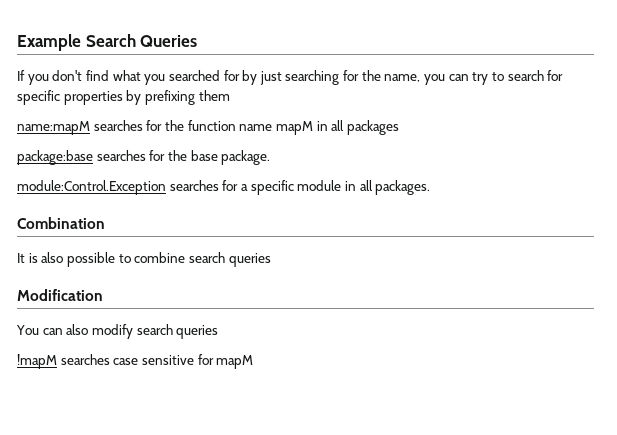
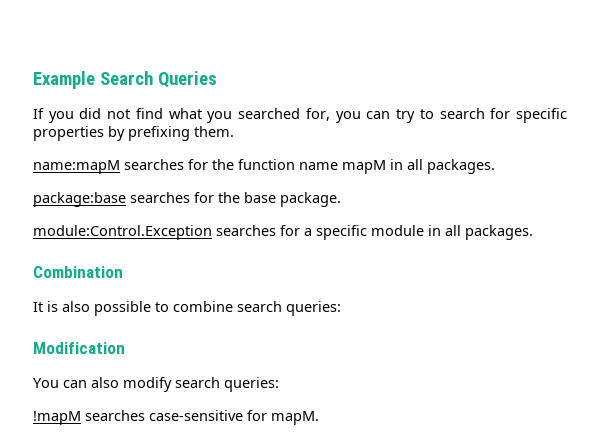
[52,70,83,81] don't -> [79,108,131,119] did not
[223,70,421,85] for by just searching for the name, -> [305,108,330,121] for,
[198,90,230,101] them -> [194,126,234,137] them.
[346,120,399,135] packages -> [427,159,495,174] packages.
[228,253,271,267] queries -> [286,301,341,316] queries:
[176,325,219,339] queries -> [224,377,279,392] queries:
[113,354,254,369] case sensitive for mapM -> [149,410,319,425] case-sensitive for mapM.

